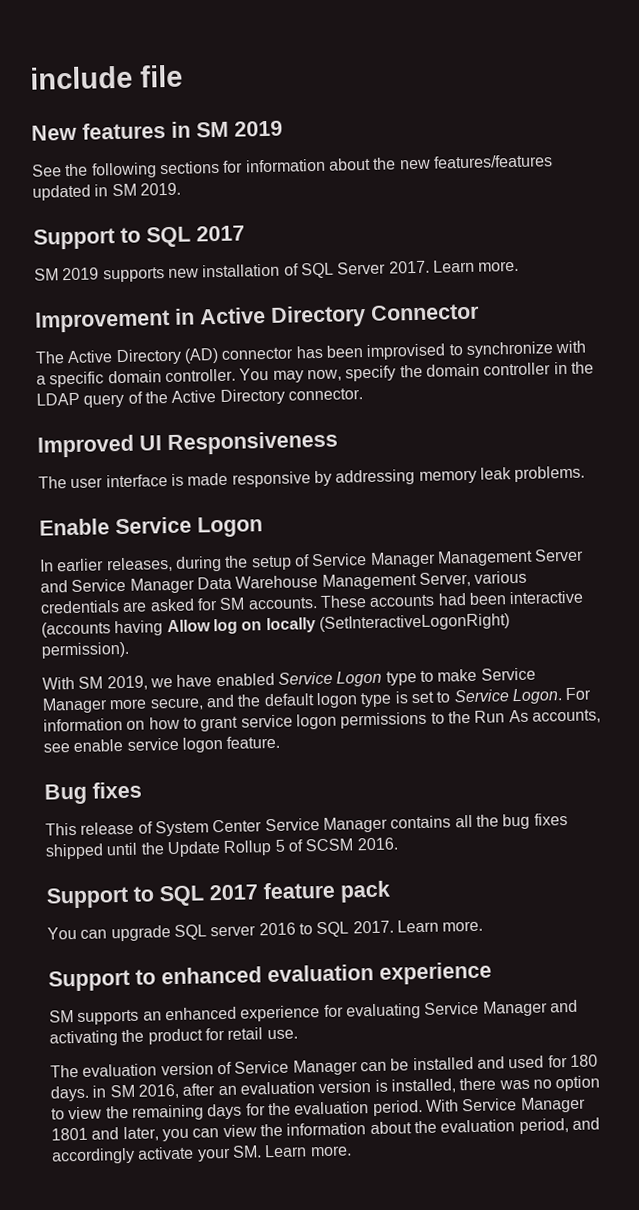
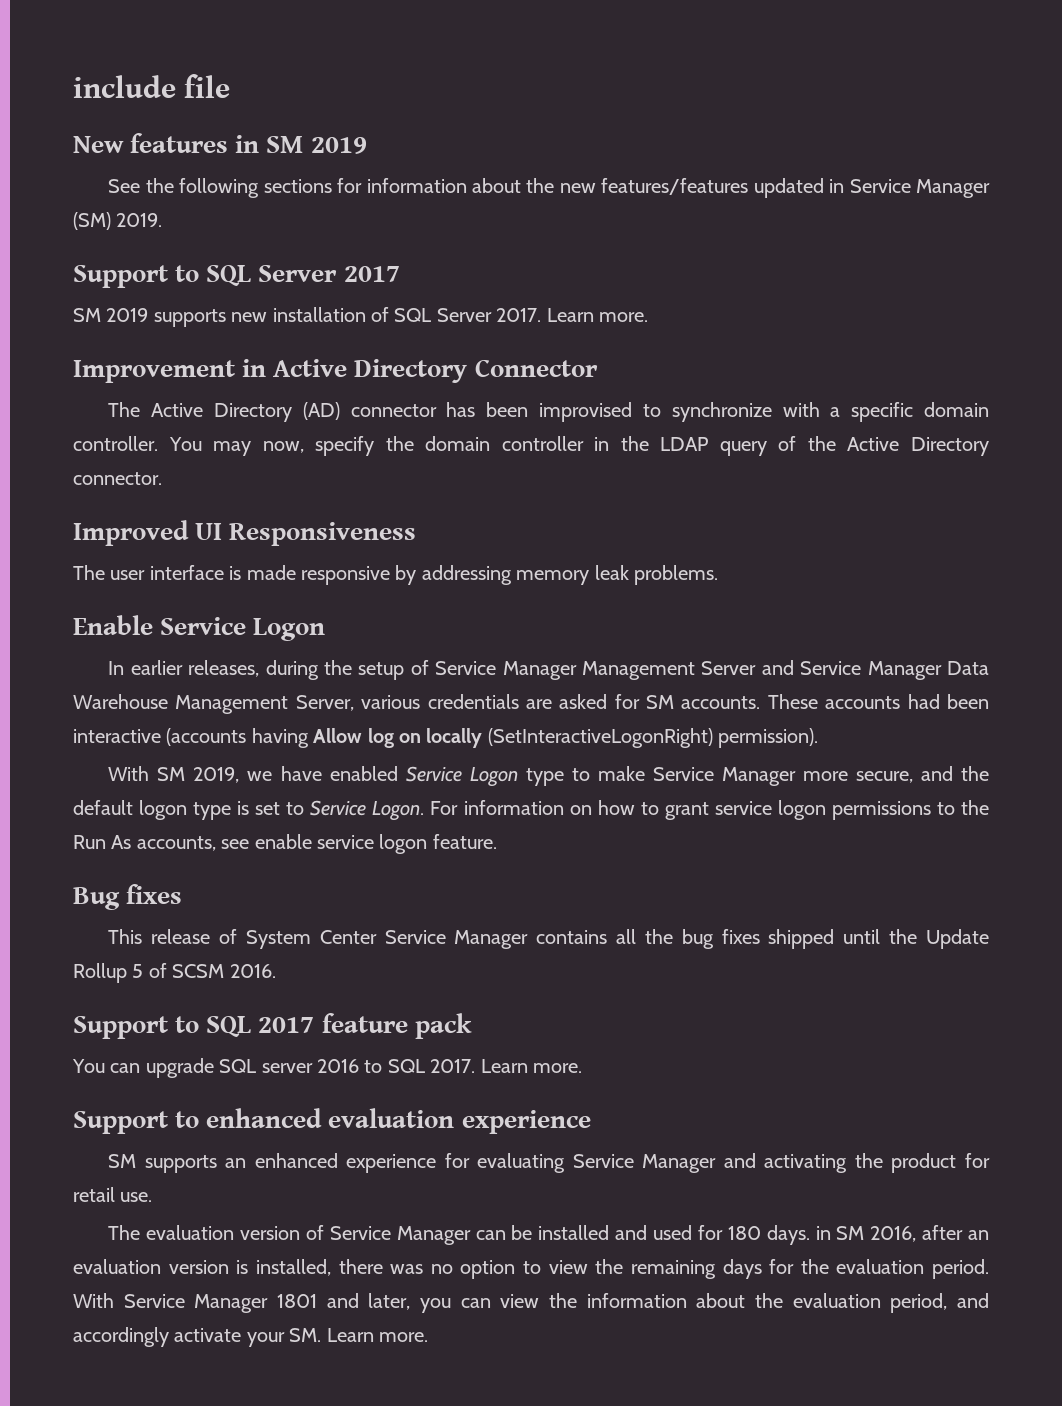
[111,183,137,197] SM -> [849,179,990,198] [73,212,111,230] Service Manager (SM)
(191, 237) none -> [258,265,338,282] Server

